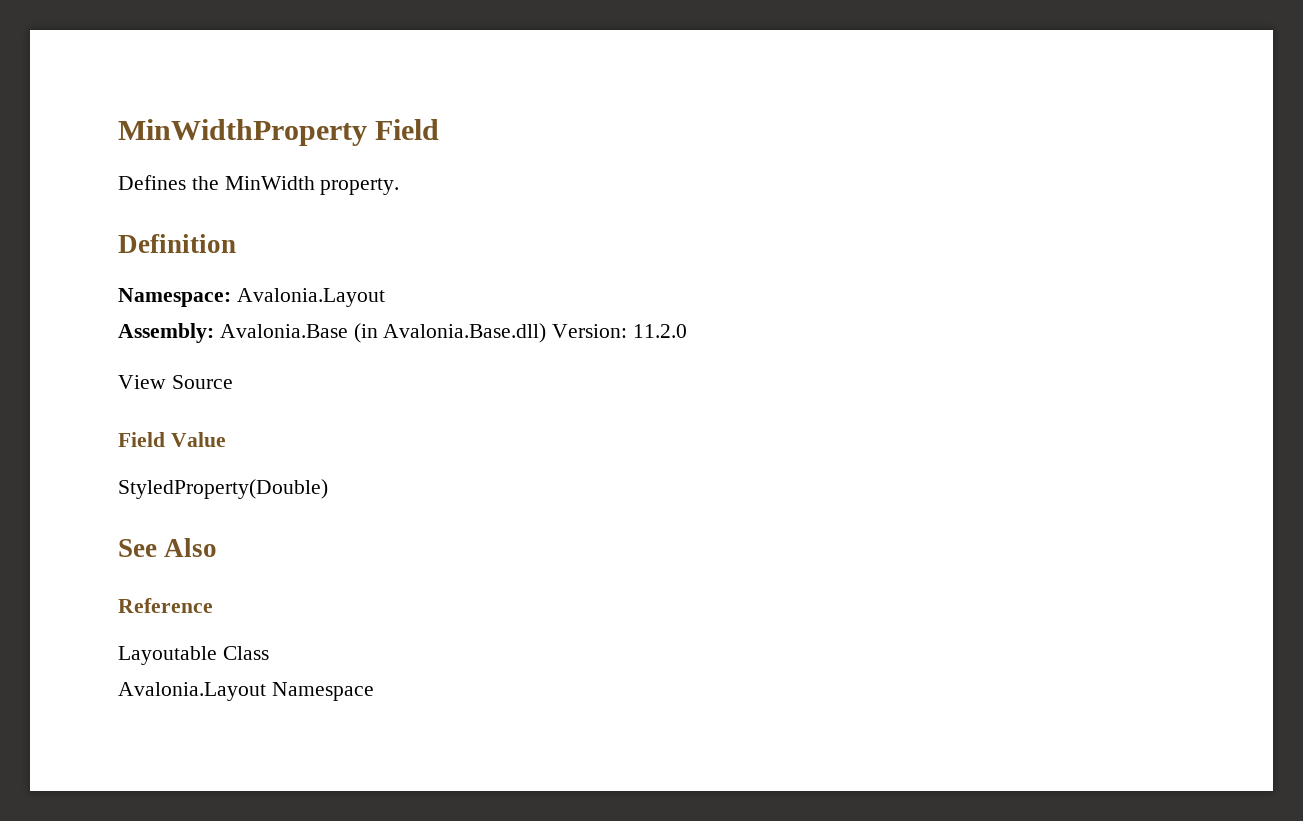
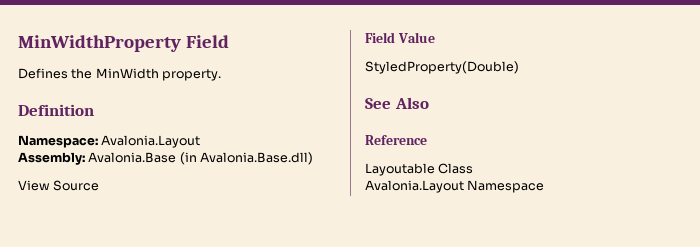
[552,324,688,338] Version: 11.2.0 -> (314, 158) none

